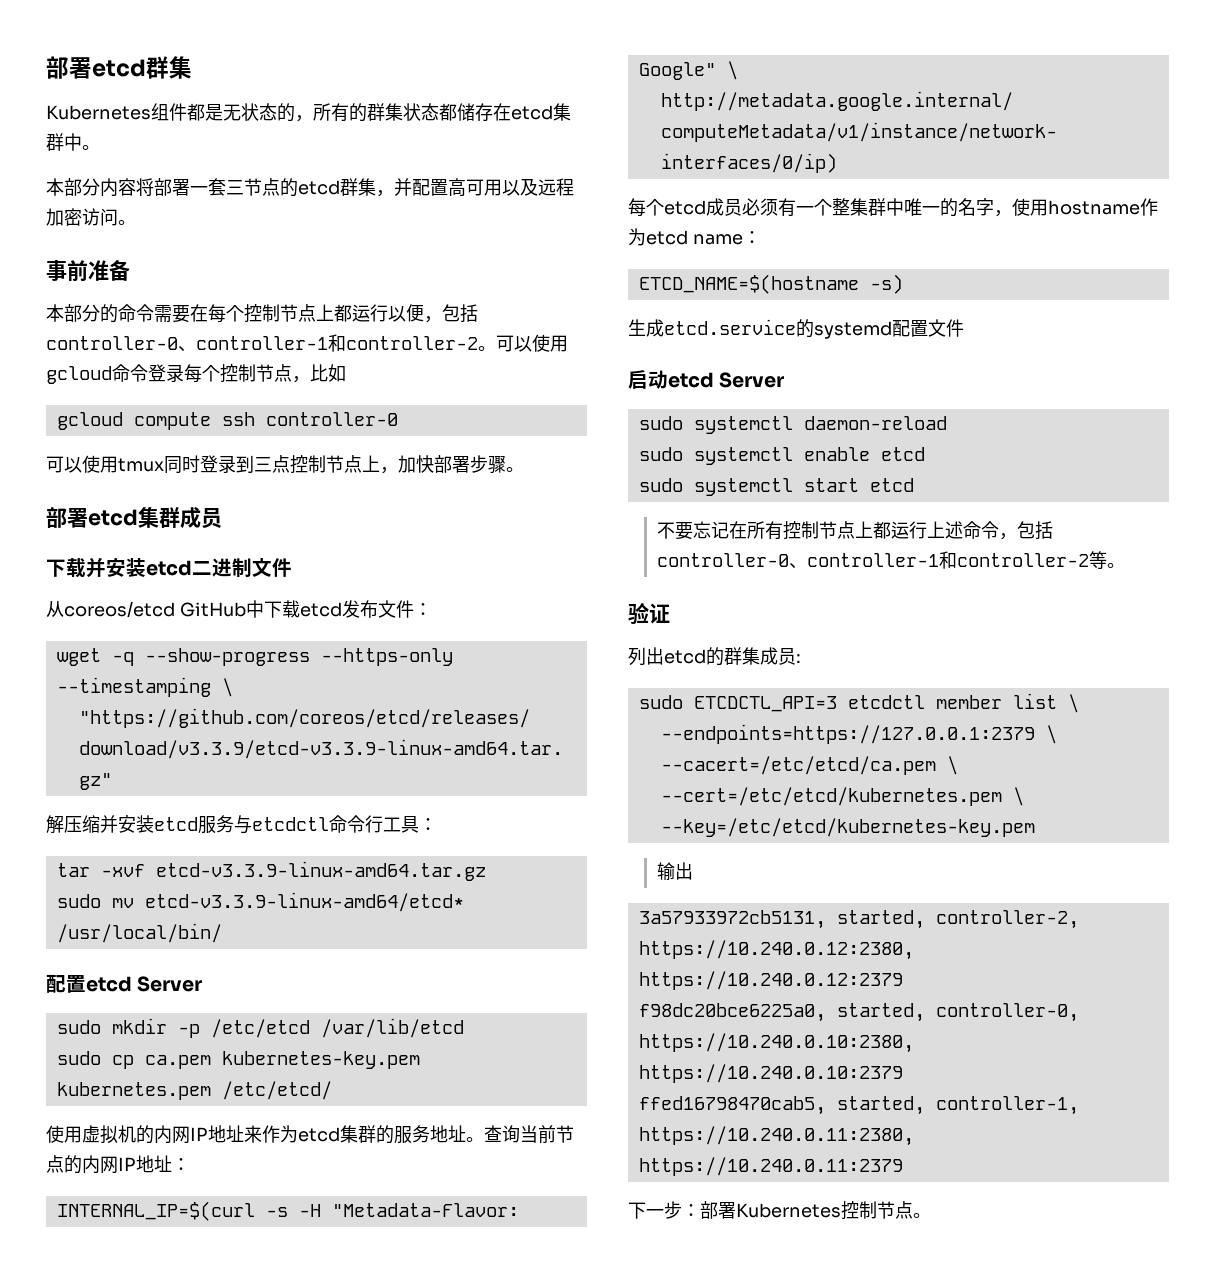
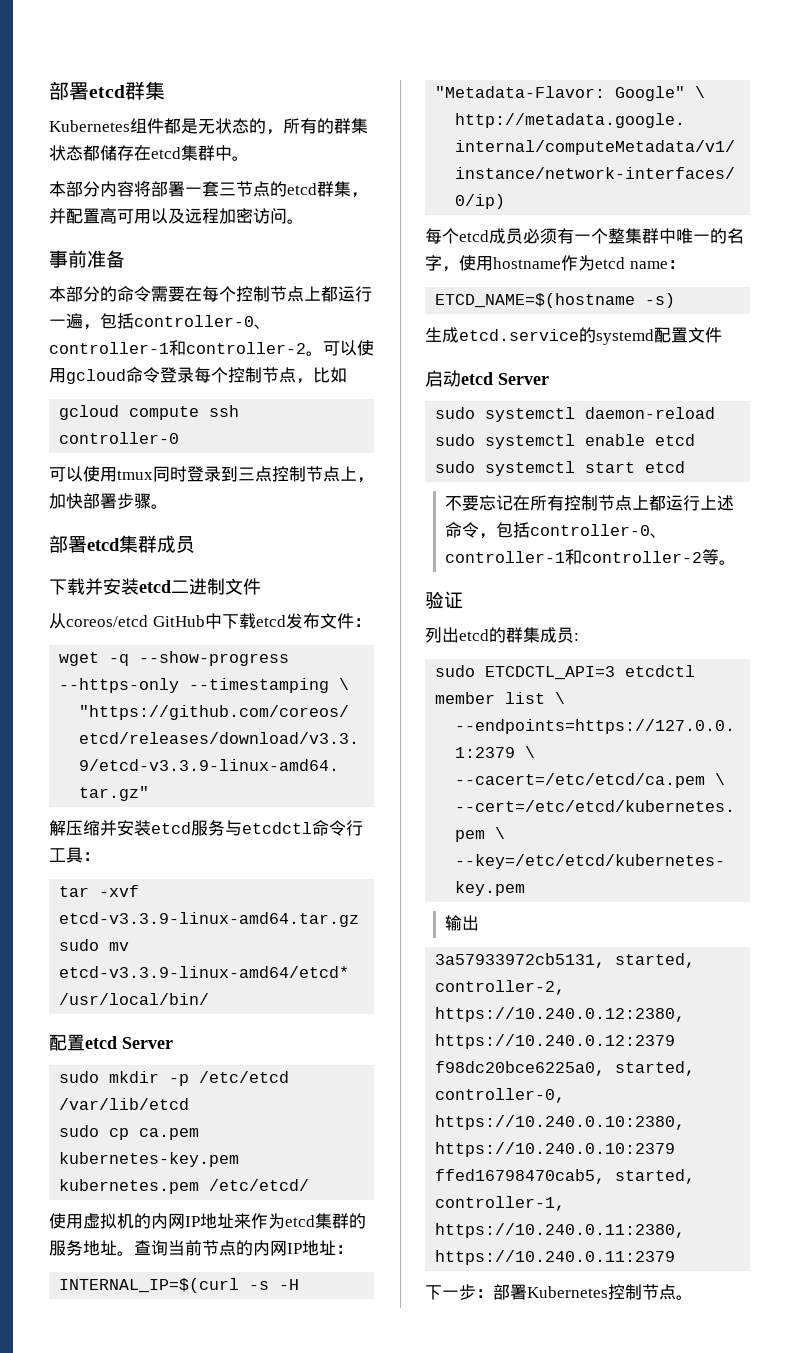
[388,304,424,322] 以便 -> [49,313,83,329] 一遍

